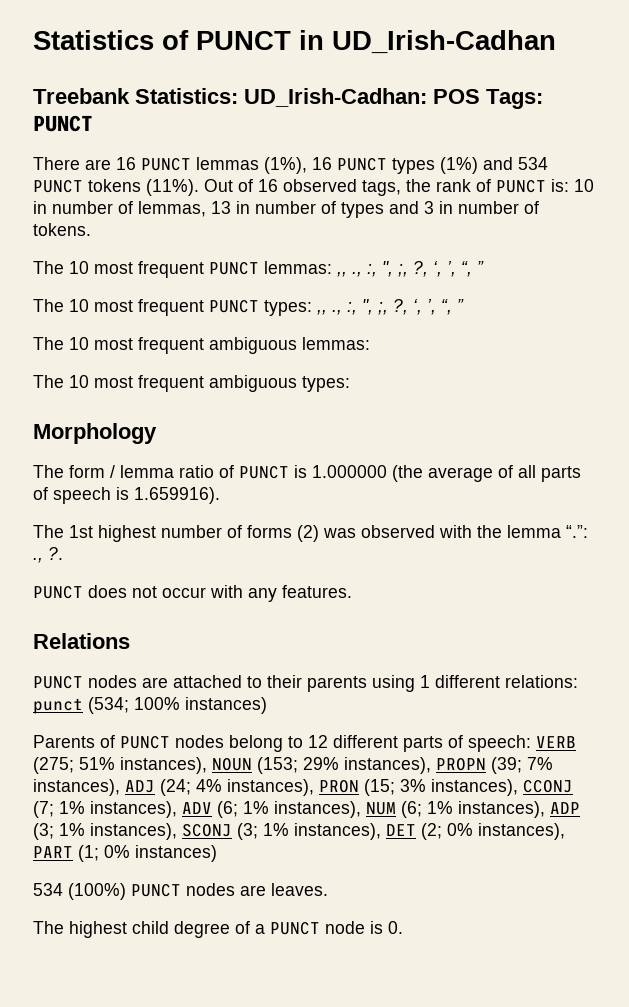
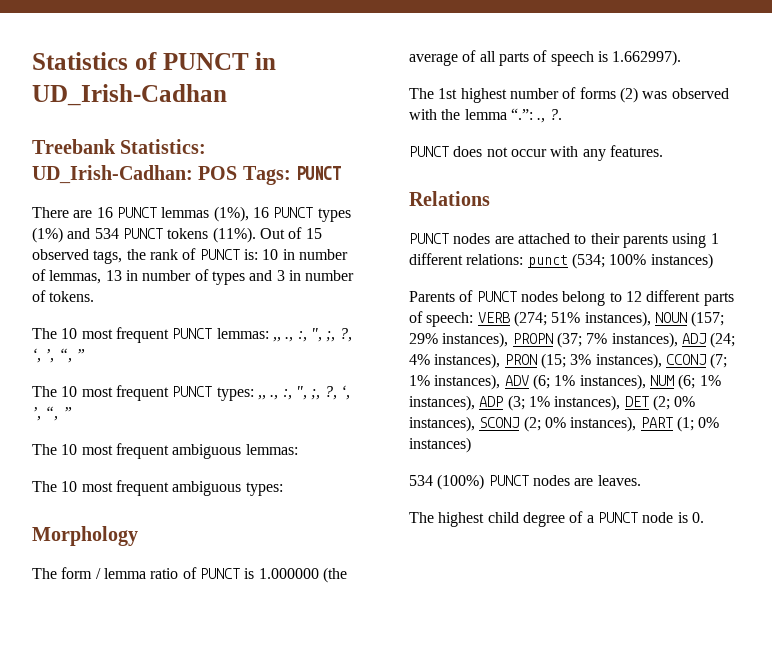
[258,179,278,192] 16 -> [305,228,322,239] 15
[134,487,220,504] 1.659916). -> [612,50,682,66] 1.662997).
[33,757,74,774] (275; -> [513,311,547,327] (274;
[257,757,298,774] (153; -> [691,311,725,327] (157;
[491,757,522,774] (39; -> [556,332,582,348] (37;
[182,823,416,840] SCONJ (3; 1% instances), DET -> [624,395,696,411] [409,416,520,432] DET (2; 0% instances), SCONJ

